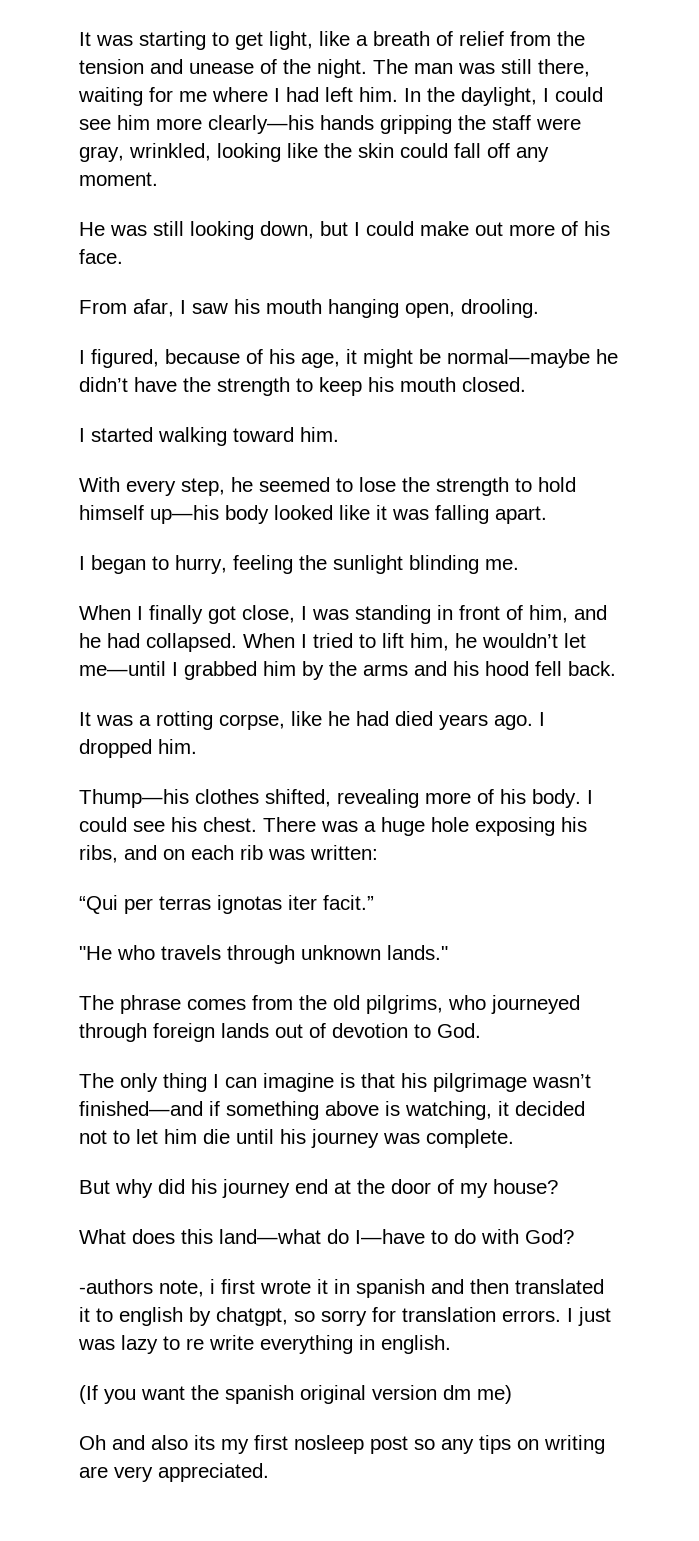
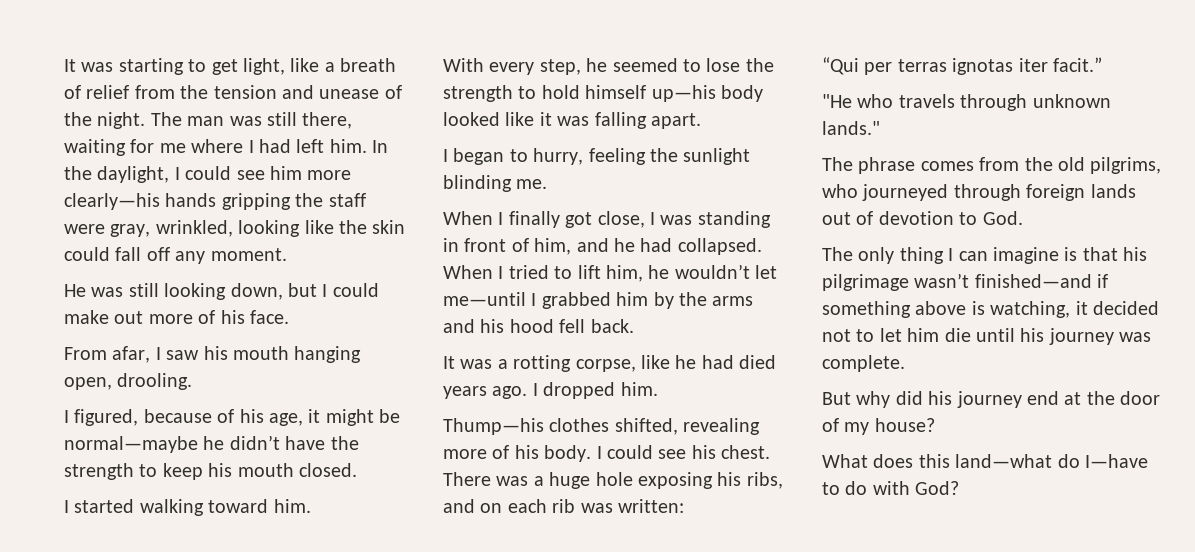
[79,1279,604,1298] [79,1307,611,1326] [78,1335,451,1354] [79,1385,512,1404] [79,1435,605,1454] [79,1463,269,1482] // -authors note, i first wrote it in spanish and then translated it to english by chatgpt, so sorry for translation errors. I just was lazy to re write everything in english. // (If you want the spanish original version dm me) // Oh and also its my first nosleep post so any tips on writing are very appreciated. -> (960, 488) none

